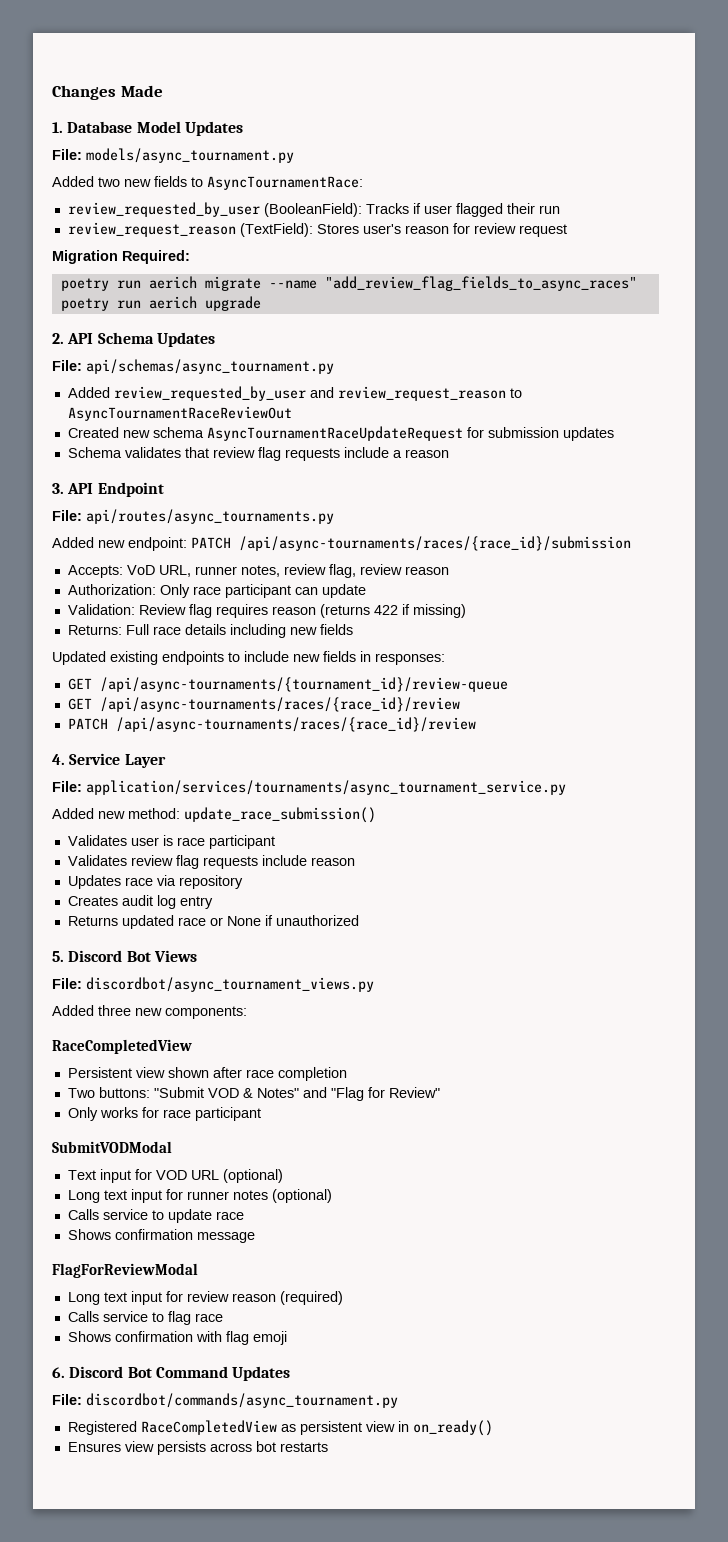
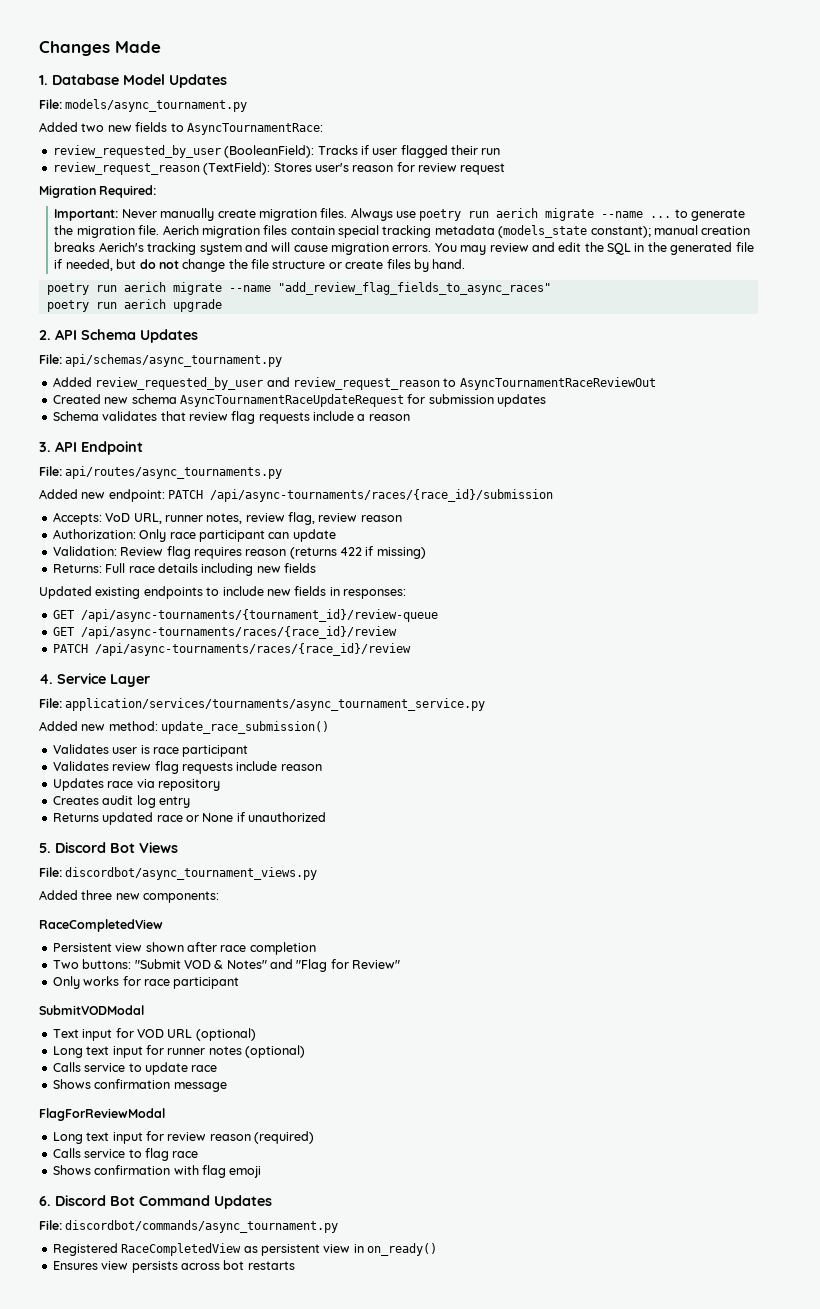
(190, 257) none -> [54,208,746,221] [54,225,751,238] [54,242,754,255] [54,259,466,272] // Important: Never manually create migration files. Always use poetry run aerich migrate --name ... to generate the migration file. Aerich migration files contain special tracking metadata (models_state constant); manual creation breaks Aerich's tracking system and will cause migration errors. You may review and edit the SQL in the generated file if needed, but do not change the file structure or create files by hand.

